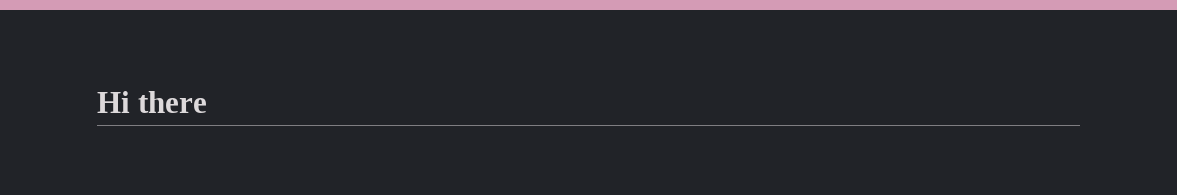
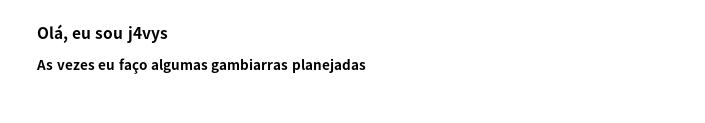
[97,91,208,113] Hi there -> [37,24,168,43] [36,58,366,74] Olá, eu sou j4vys // As vezes eu faço algumas gambiarras planejadas

